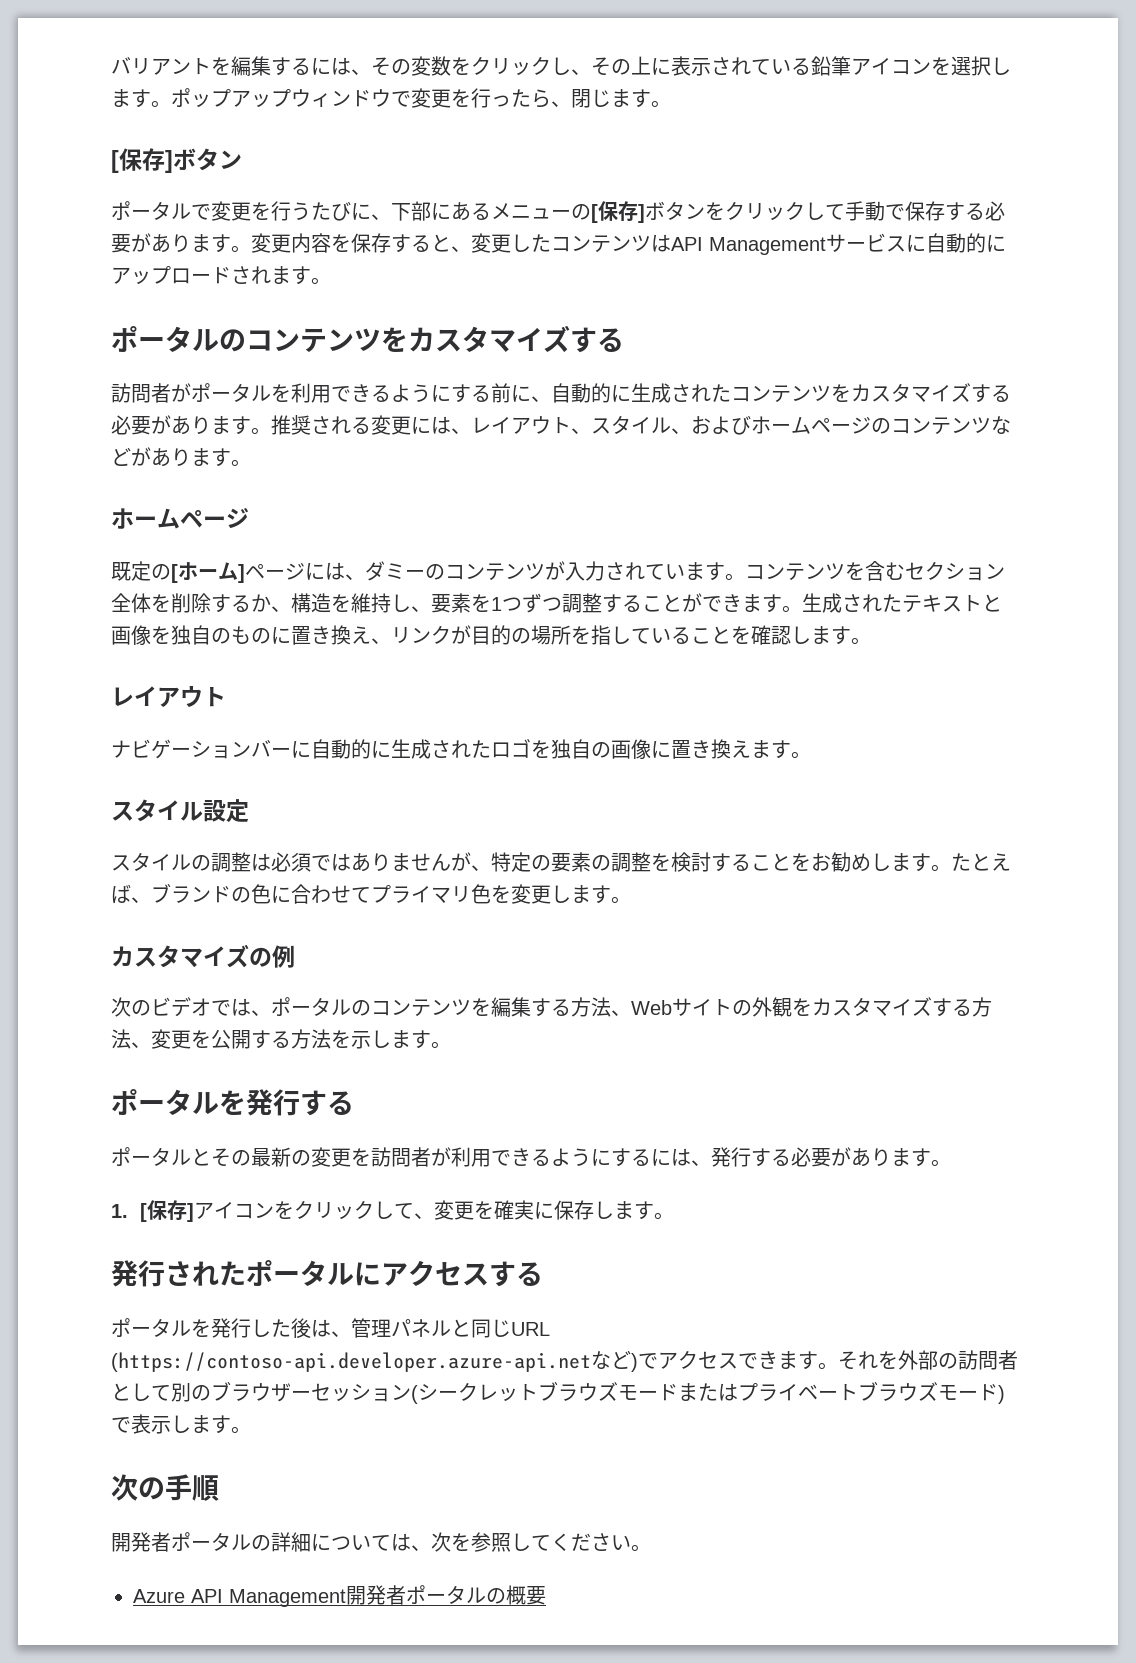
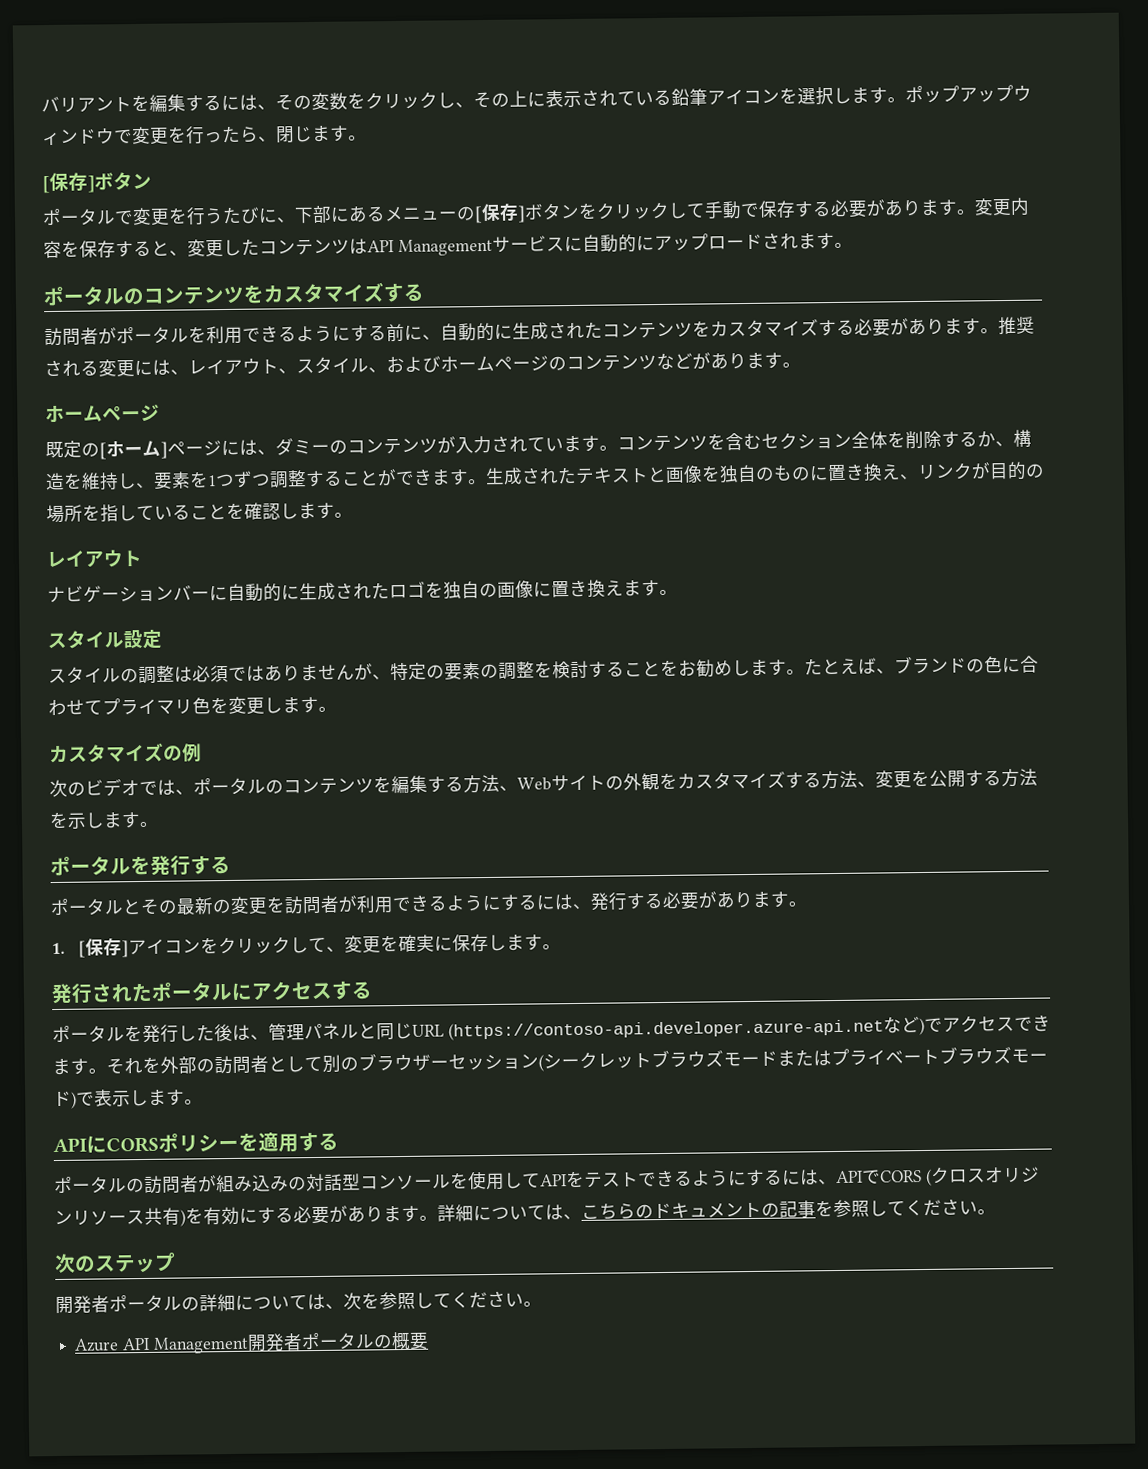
[111,1474,219,1501] // 次の手順 -> [53,1131,339,1154] [54,1166,1040,1194] [54,1198,996,1227] [54,1252,176,1274] // APIにCORSポリシーを適用する // ポータルの訪問者が組み込みの対話型コンソールを使用してAPIをテストできるようにするには、APIでCORS (クロスオリジンリソース共有)を有効にする必要があります。詳細については、こちらのドキュメントの記事を参照してください。 // 次のステップ

